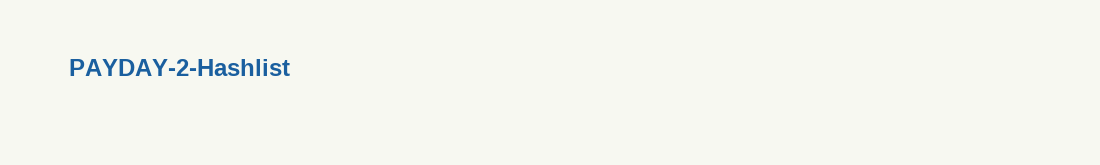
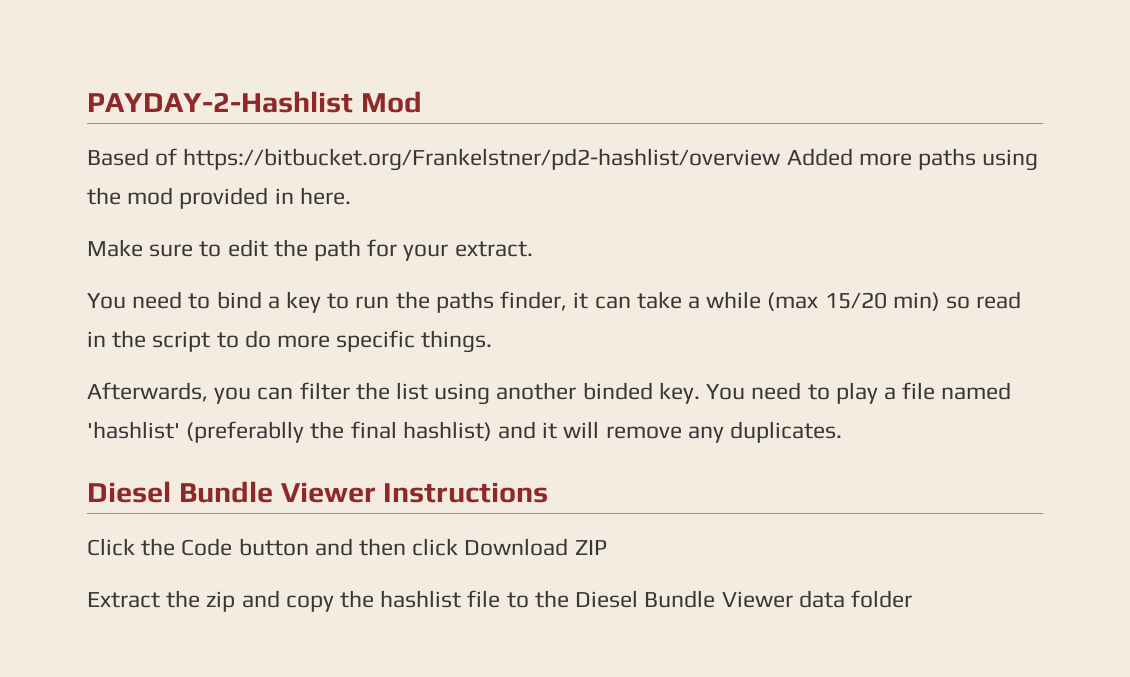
(290, 67) none -> [360,91,422,113] [87,148,1039,171] [87,187,351,209] [87,239,533,261] [87,291,1022,313] [87,330,493,353] [87,382,1012,405] [87,421,843,443] [87,481,549,503] [87,538,607,556] [87,590,912,612] Mod // Based of https://bitbucket.org/Frankelstner/pd2-hashlist/overview Added more paths using the mod provided in here. // Make sure to edit the path for your extract. // You need to bind a key to run the paths finder, it can take a while (max 15/20 min) so read in the script to do more specific things. // Afterwards, you can filter the list using another binded key. You need to play a file named 'hashlist' (preferablly the final hashlist) and it will remove any duplicates. // Diesel Bundle Viewer Instructions // Click the Code button and then click Download ZIP // Extract the zip and copy the hashlist file to the Diesel Bundle Viewer data folder

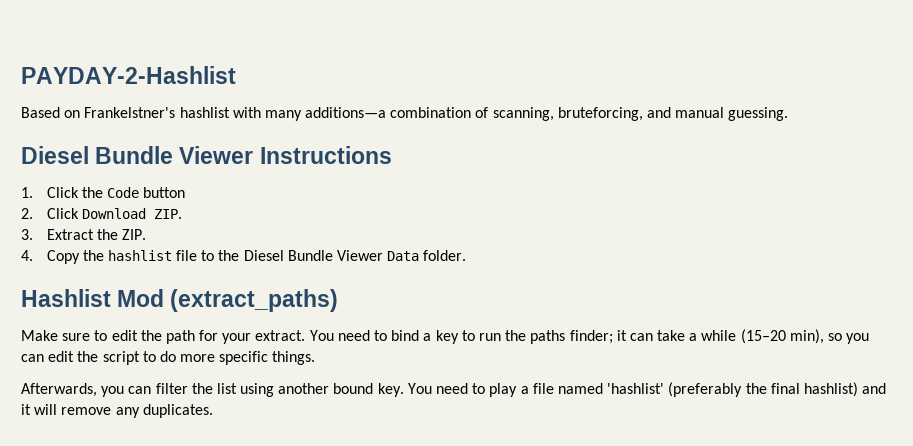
[360,91,422,113] Mod -> (236, 75) none
[155,148,1039,171] [87,187,351,209] of https://bitbucket.org/Frankelstner/pd2-hashlist/overview Added more paths using the mod provided in here. -> [64,107,789,121] [21,146,392,164] [21,187,186,198] [21,208,182,219] [21,229,146,240] [21,250,467,264] [21,289,339,312] on Frankelstner's hashlist with many additions—a combination of scanning, bruteforcing, and manual guessing. // Diesel Bundle Viewer Instructions // 1. Click the Code button // 2. Click Download ZIP. // 3. Extract the ZIP. // 4. Copy the hashlist file to the Diesel Bundle Viewer Data folder. // Hashlist Mod (extract_paths)
(533, 249) // -> (306, 335) none
[500,291,568,311] finder, -> [569,330,613,344] finder;
[767,291,1022,311] [87,331,106,347] (max 15/20 min) so read in -> [740,329,870,344] [21,351,75,362] (15–20 min), so you can edit
[582,382,653,400] binded -> [333,383,374,394] bound
[186,421,305,443] (preferablly -> [668,382,743,397] (preferably
[87,481,549,503] [87,538,607,556] [87,590,912,612] // Diesel Bundle Viewer Instructions // Click the Code button and then click Download ZIP // Extract the zip and copy the hashlist file to the Diesel Bundle Viewer data folder -> (213, 411) none

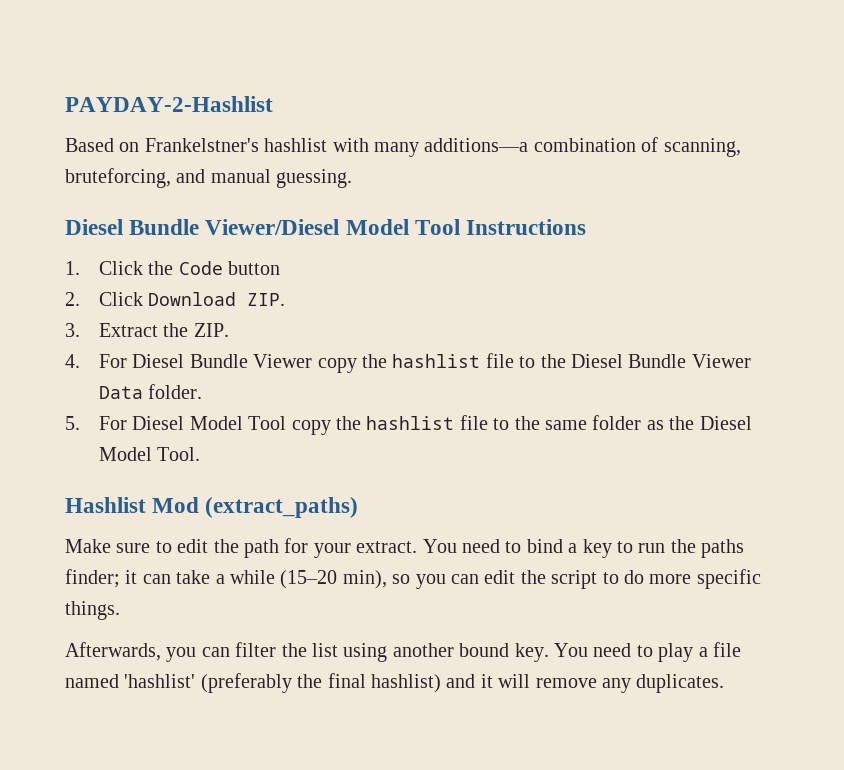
[179,146,254,164] Viewer -> [205,219,460,235] Viewer/Diesel Model Tool
[46,250,80,264] Copy -> [99,354,357,373] For Diesel Bundle Viewer copy
(467, 255) none -> [65,415,752,435] [99,447,201,461] // 5. For Diesel Model Tool copy the hashlist file to the same folder as the Diesel Model Tool.

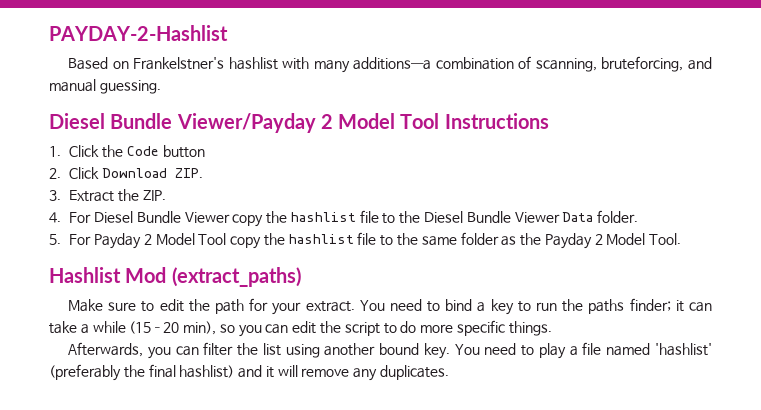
[205,219,340,235] Viewer/Diesel -> [176,113,333,133] Viewer/Payday 2
[132,416,185,430] Diesel -> [93,233,152,249] Payday 2
[699,416,752,430] Diesel -> [544,233,603,249] Payday 2

